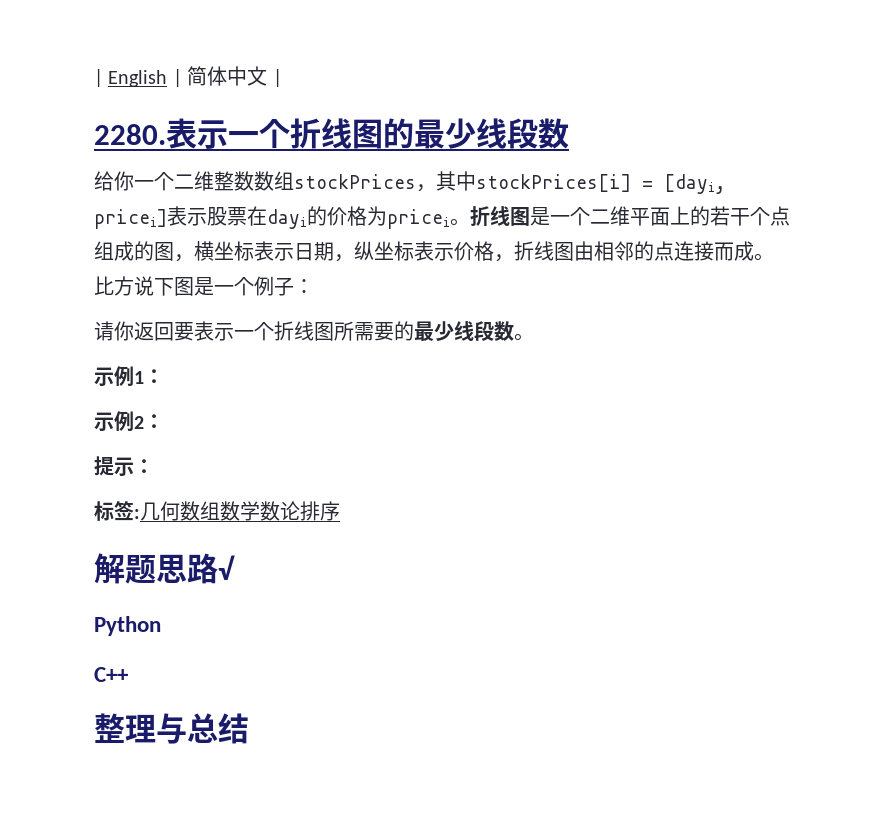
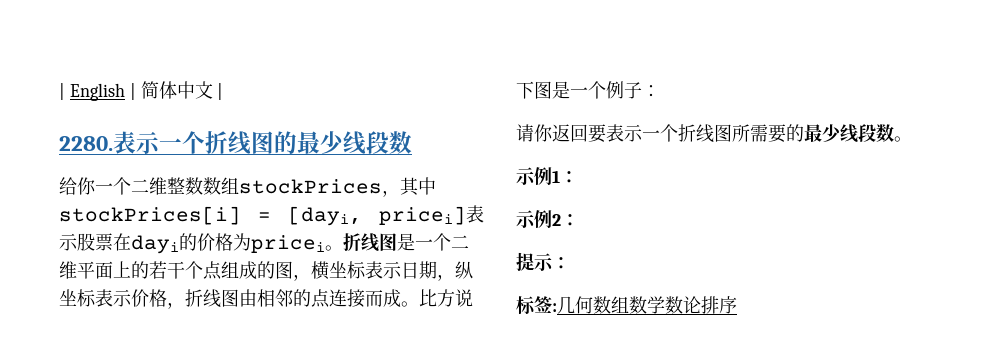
[94,553,235,584] [94,616,161,636] [94,667,129,682] [94,713,249,744] // 解题思路√ // Python // C++ // 整理与总结 -> (737, 305) none

